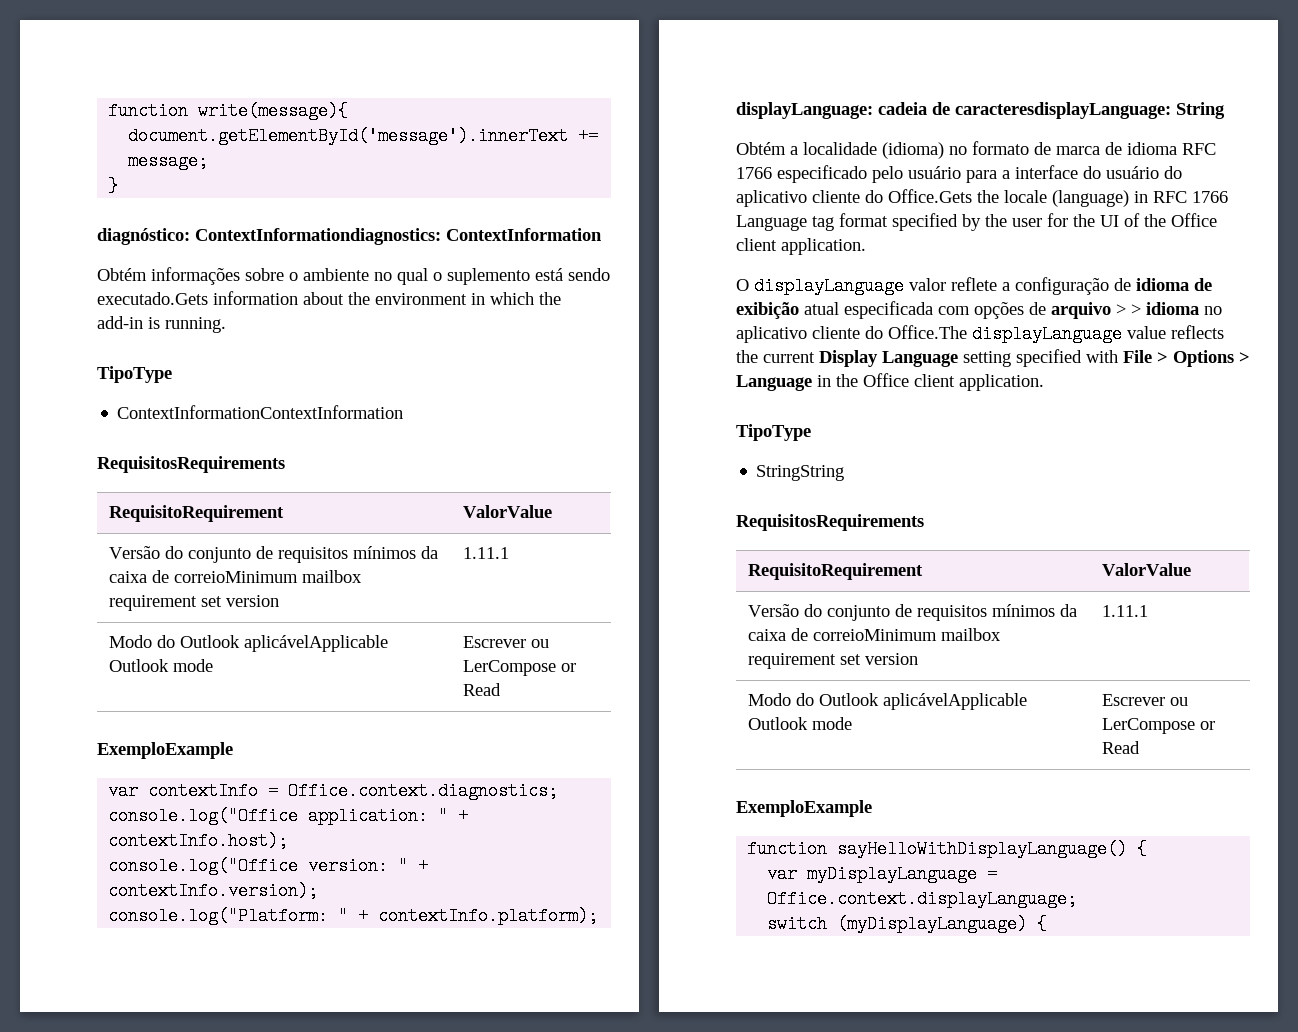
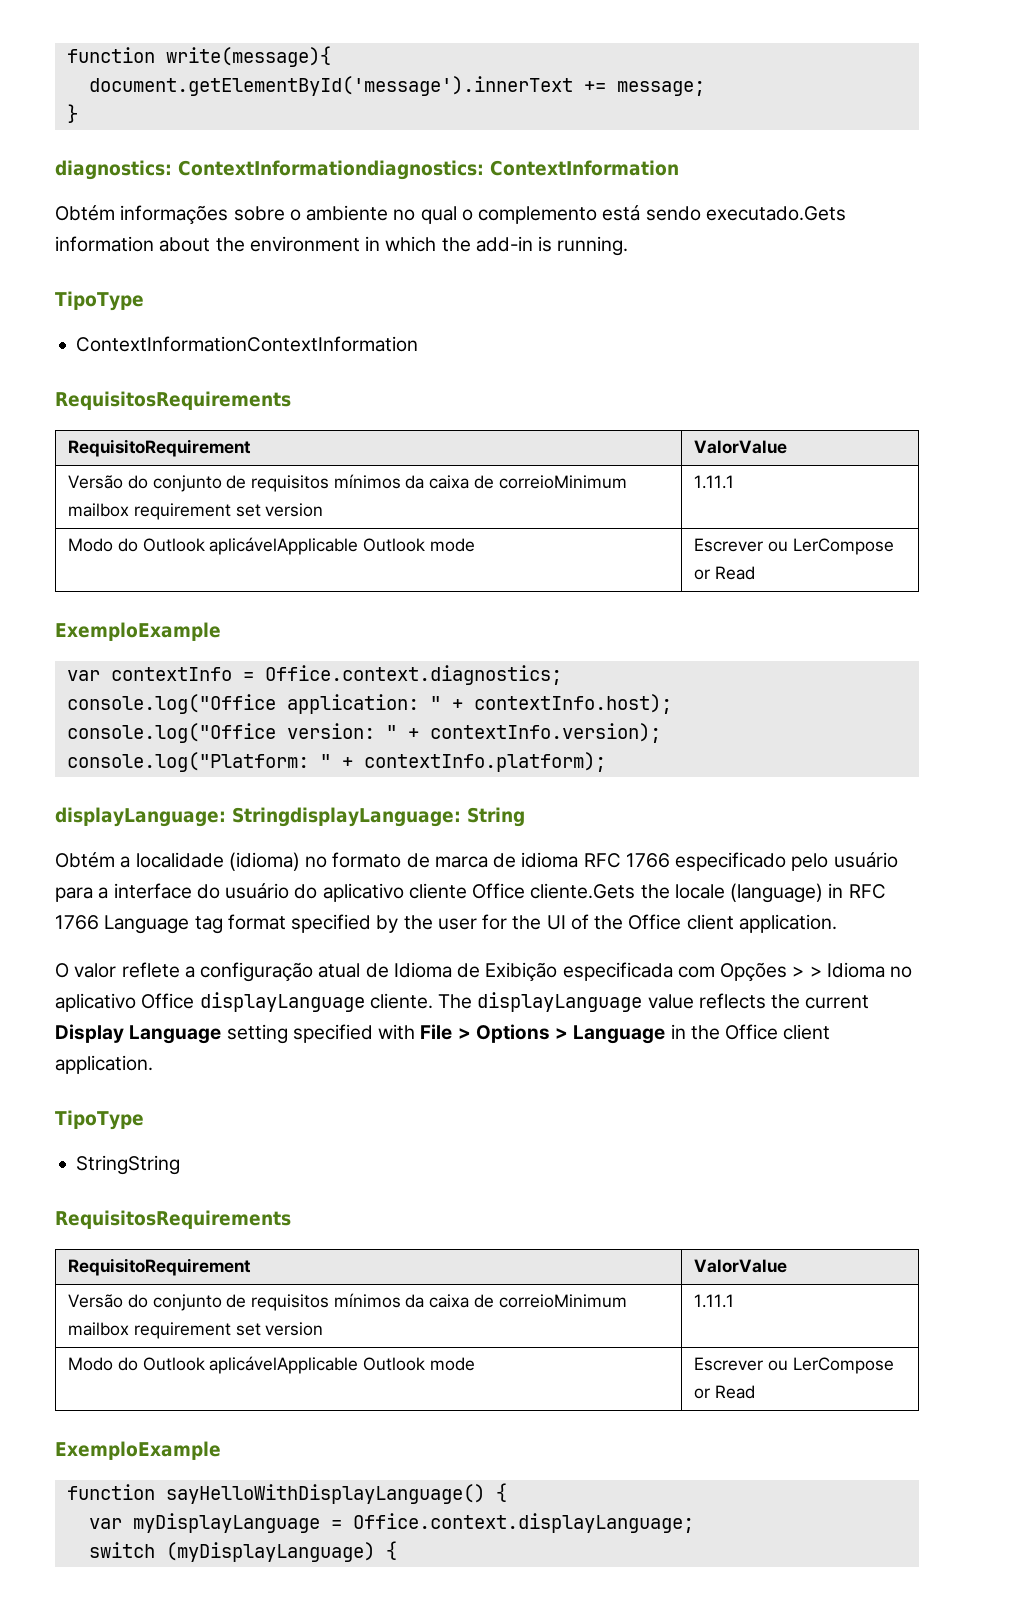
[97,228,190,245] diagnóstico: -> [55,160,172,180] diagnostics:
[447,268,530,285] suplemento -> [478,206,598,224] complemento
[878,102,1171,119] cadeia de caracteresdisplayLanguage: -> [232,807,461,827] StringdisplayLanguage:
[865,189,972,203] do Office.Gets -> [472,883,636,899] Office cliente.Gets
[754,277,904,295] displayLanguage -> (69, 970) none
[1114,278,1212,291] [736,301,1111,319] de idioma de exibição atual especificada com opções de arquivo -> [318,962,788,982] atual de Idioma de Exibição especificada com Opções
[1146,302,1199,315] idioma -> [826,962,885,978] Idioma
[812,325,967,339] cliente do Office.The -> [141,992,473,1012] Office displayLanguage cliente. The

